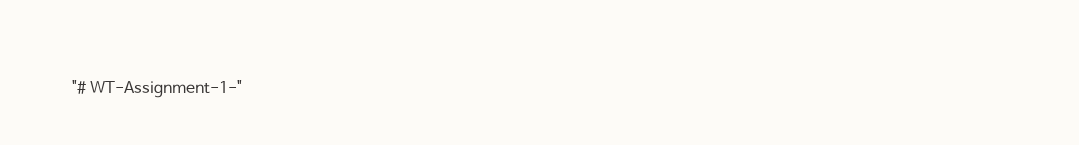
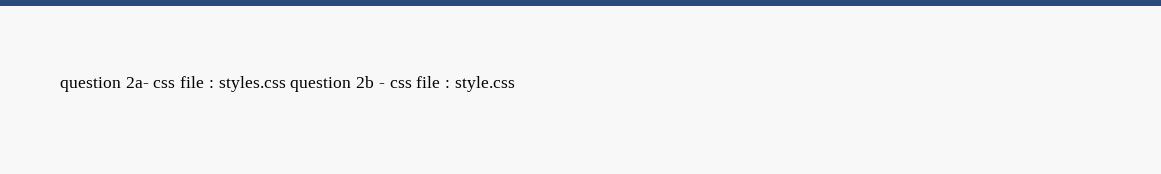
[72,80,243,98] "# WT-Assignment-1-" -> [60,76,515,92] question 2a- css file : styles.css question 2b - css file : style.css

